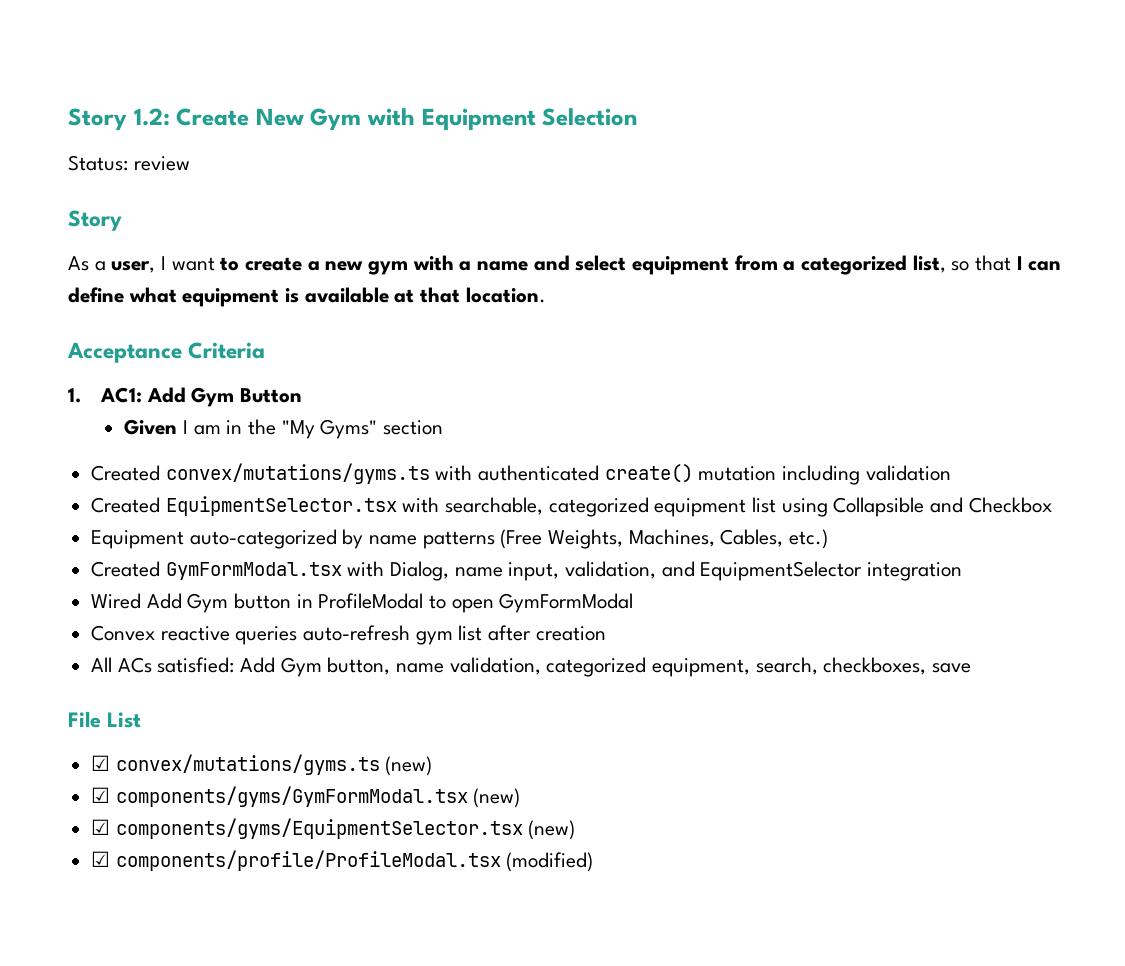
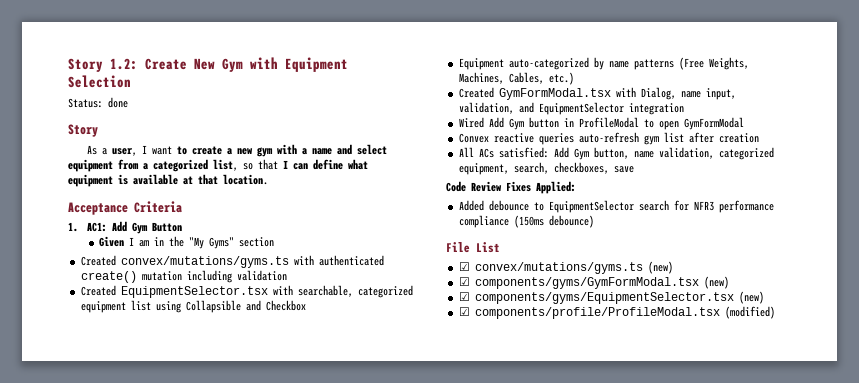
[133,156,190,171] review -> [108,97,128,108] done
(972, 668) none -> [446,181,576,194] [458,200,774,213] [458,215,594,228] // Code Review Fixes Applied: // Added debounce to EquipmentSelector search for NFR3 performance compliance (150ms debounce)

